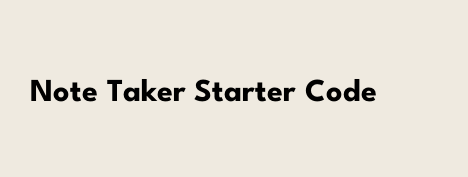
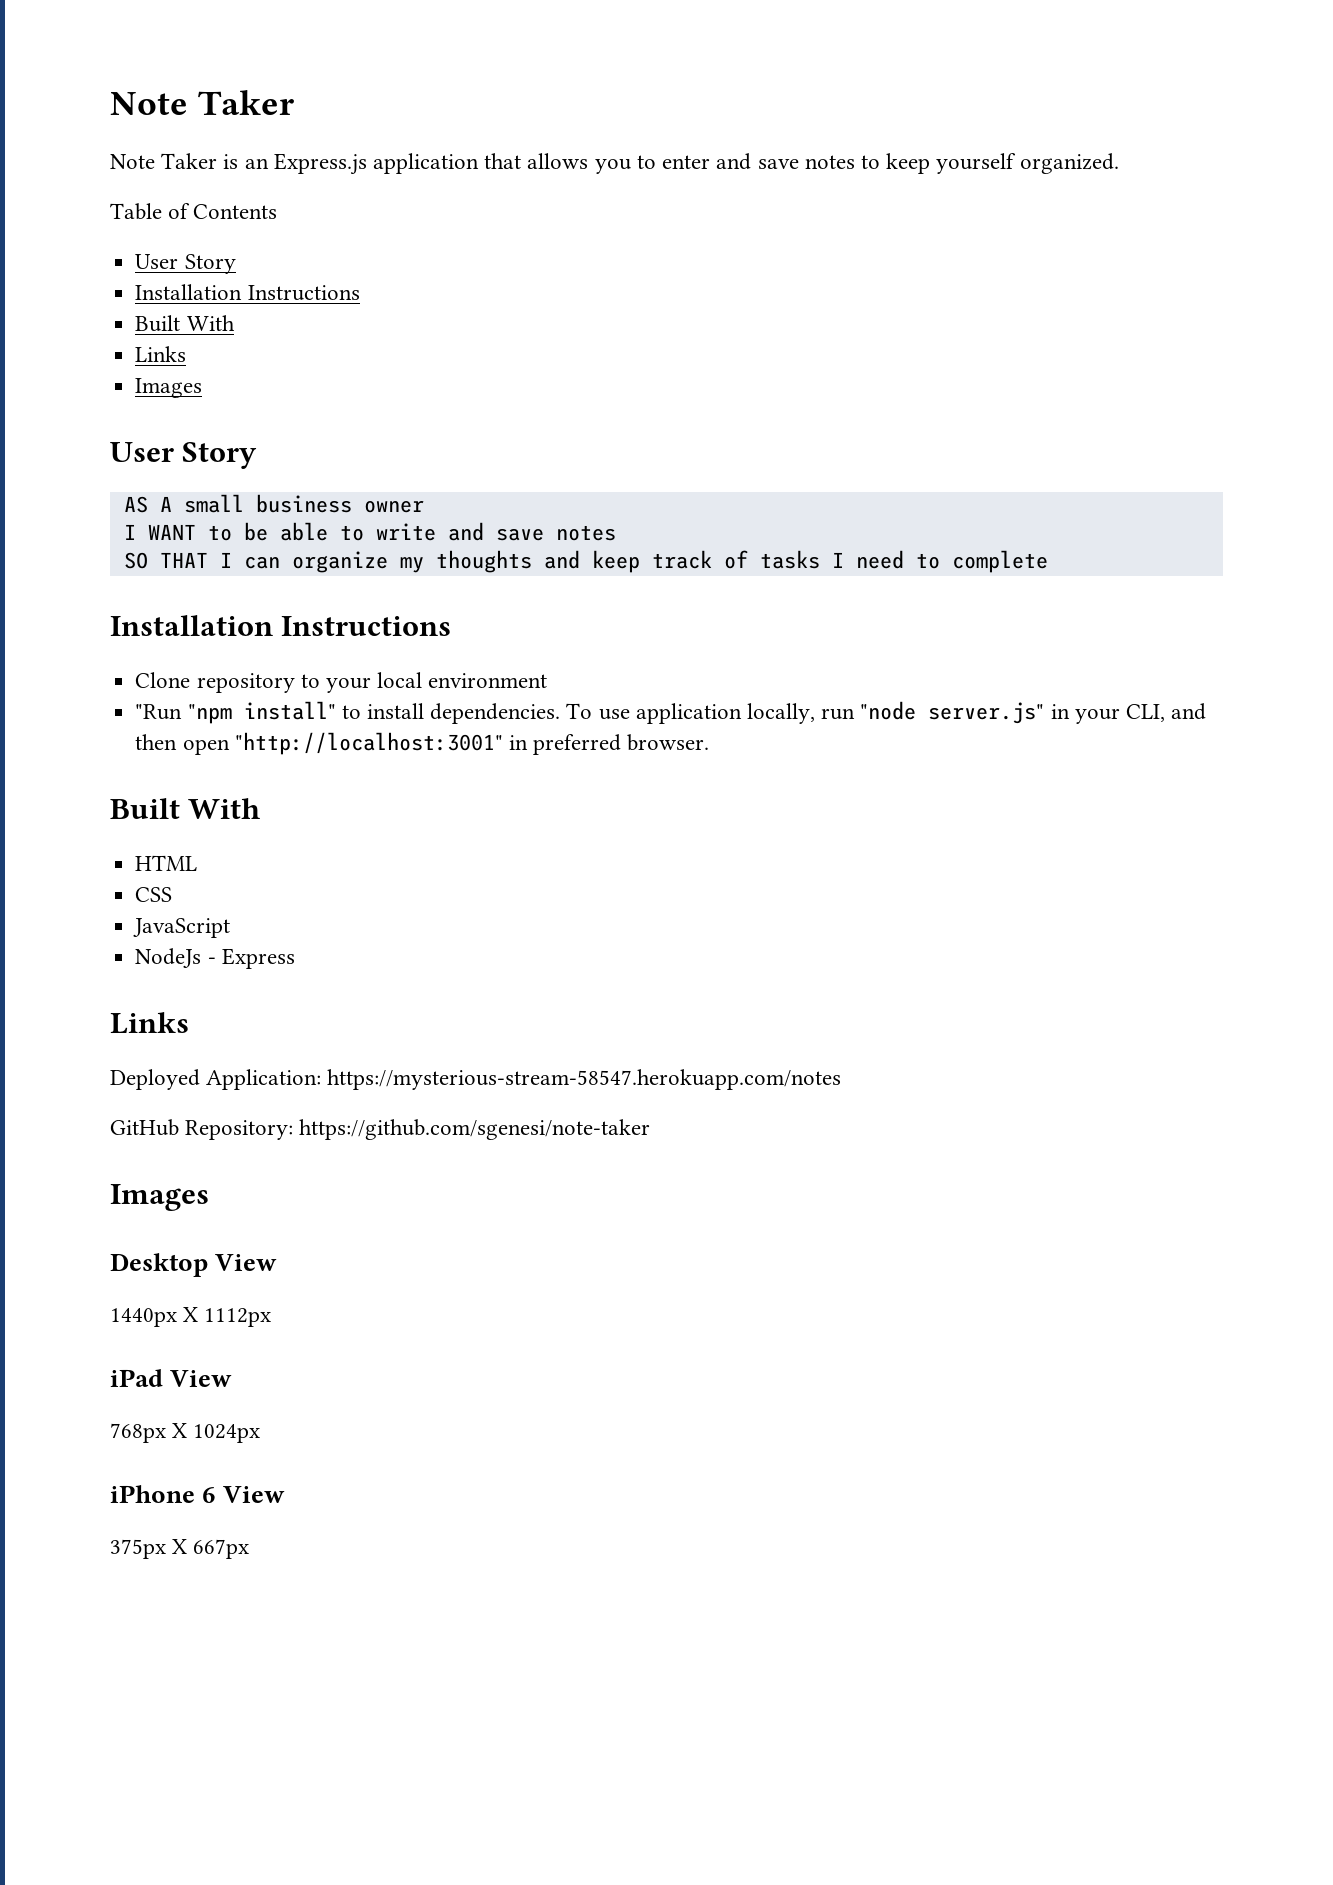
[30,78,377,102] Note Taker Starter Code -> [110,90,294,115] [110,153,1119,175] [110,203,278,220] [135,254,236,274] [135,284,360,301] [135,315,235,332] [135,346,187,362] [135,378,203,398] [110,442,258,469] [123,494,424,513] [123,522,616,541] [123,550,1048,573] [110,615,452,636] [135,672,548,693] [135,701,1207,724] [135,732,710,755] [110,798,261,819] [135,855,198,871] [135,887,173,902] [133,918,231,938] [135,948,295,969] [110,1012,189,1034] [110,1069,842,1090] [110,1119,651,1140] [110,1184,209,1211] [110,1253,278,1277] [110,1307,272,1327] [110,1369,233,1387] [110,1423,261,1443] [110,1485,286,1503] [110,1539,250,1559] Note Taker // Note Taker is an Express.js application that allows you to enter and save notes to keep yourself organized. // Table of Contents // User Story // Installation Instructions // Built With // Links // Images // User Story // AS A small business owner // I WANT to be able to write and save notes // SO THAT I can organize my thoughts and keep track of tasks I need to complete // Installation Instructions // Clone repository to your local environment // "Run "npm install" to install dependencies. To use application locally, run "node server.js" in your CLI, and then open "http://localhost:3001" in preferred browser. // Built With // HTML // CSS // JavaScript // NodeJs - Express // Links // Deployed Application: https://mysterious-stream-58547.herokuapp.com/notes // GitHub Repository: https://github.com/sgenesi/note-taker // Images // Desktop View // 1440px X 1112px // iPad View // 768px X 1024px // iPhone 6 View // 375px X 667px

